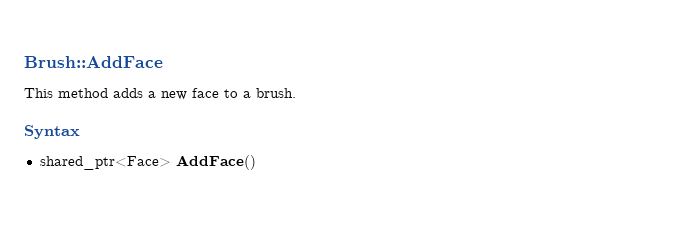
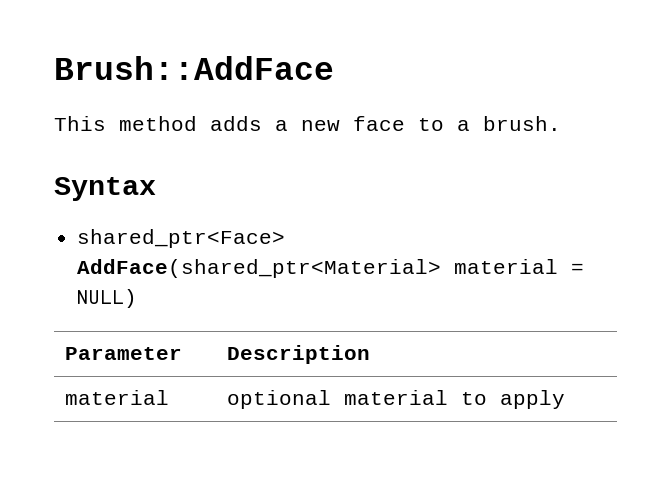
[175,155,256,170] AddFace() -> [77,259,585,278] [77,289,138,308] [65,347,183,360] [227,345,371,364] [65,390,170,405] [227,390,566,409] AddFace(shared_ptr<Material> material = NULL) // Parameter | Description // material | optional material to apply

